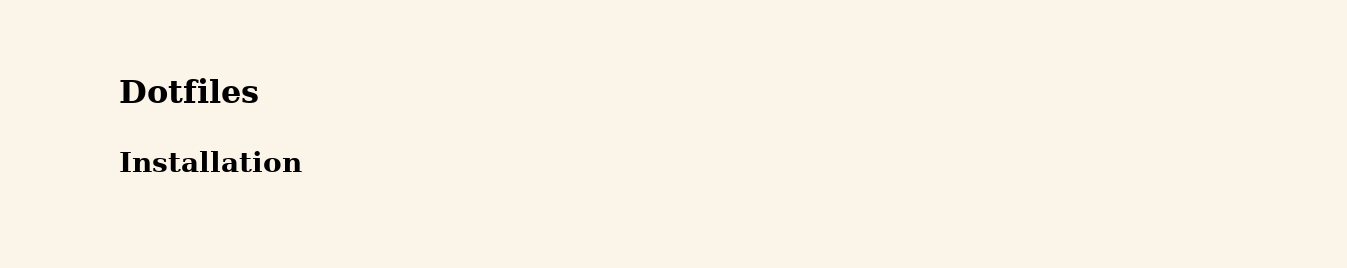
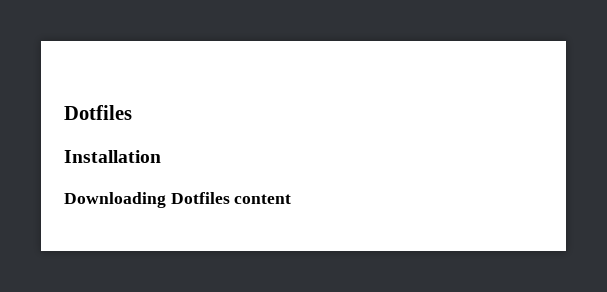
(302, 161) none -> [64,192,292,208] // Downloading Dotfiles content

